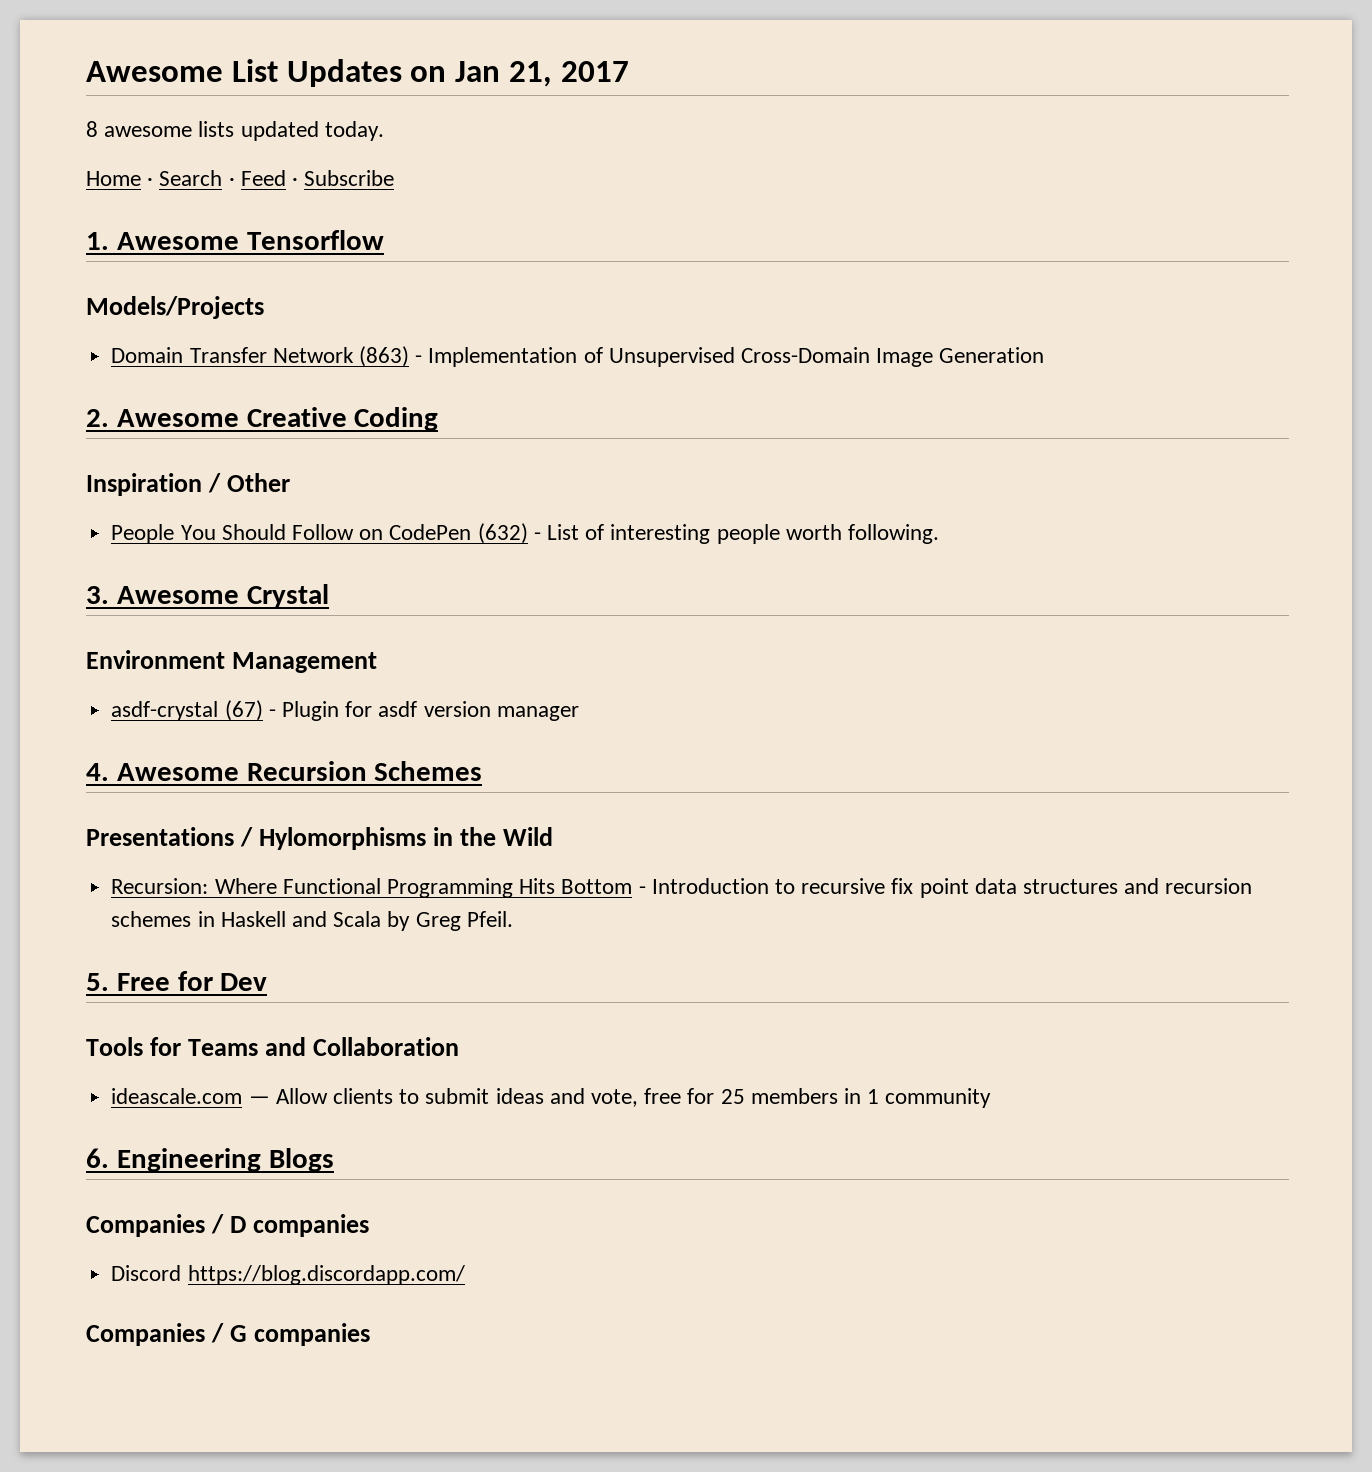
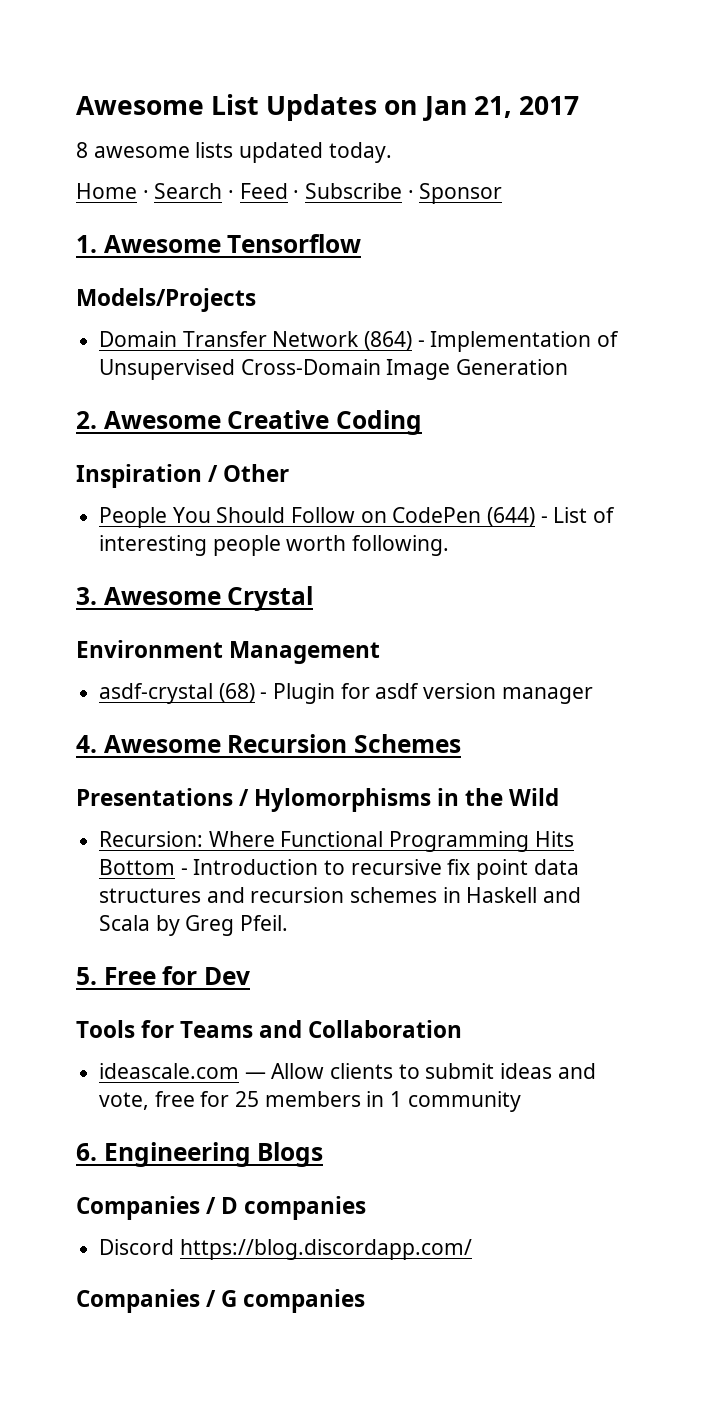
(395, 178) none -> [407,183,503,204] · Sponsor
[358,346,409,367] (863) -> [364,331,413,350] (864)
[477,523,528,544] (632) -> [487,507,536,526] (644)
[224,700,263,721] (67) -> [218,683,255,702] (68)

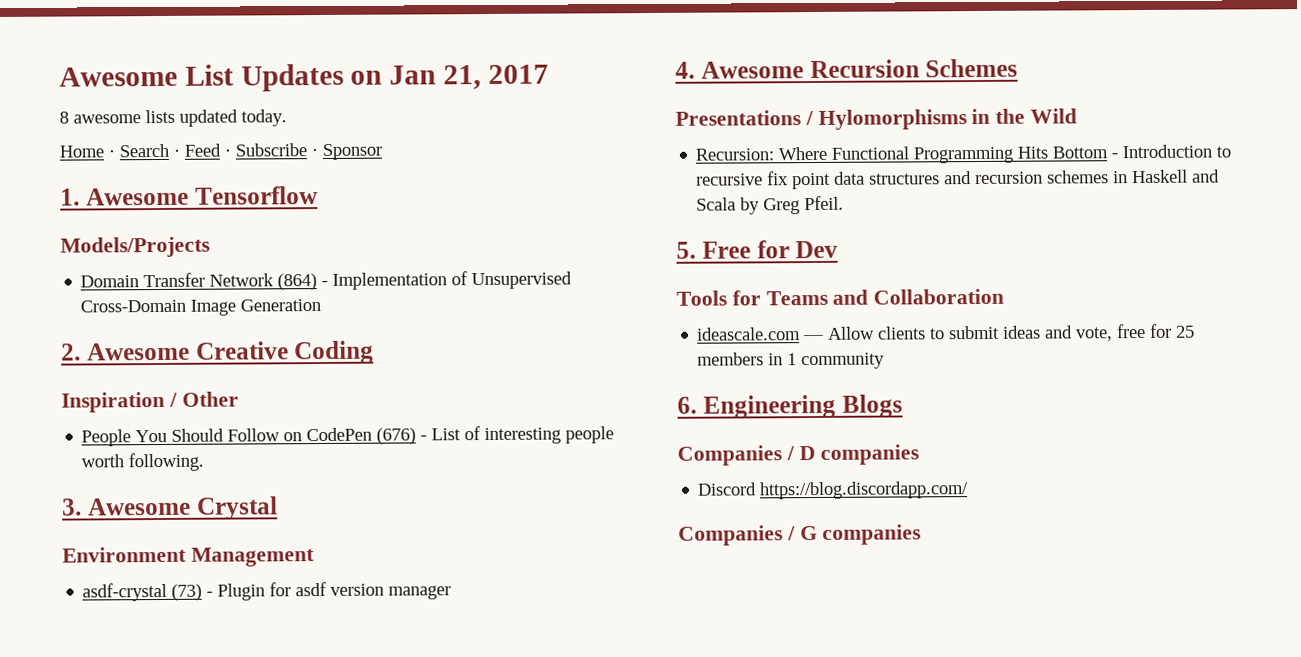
[487,507,536,526] (644) -> [376,427,417,445] (676)
[218,683,255,702] (68) -> [171,583,203,601] (73)

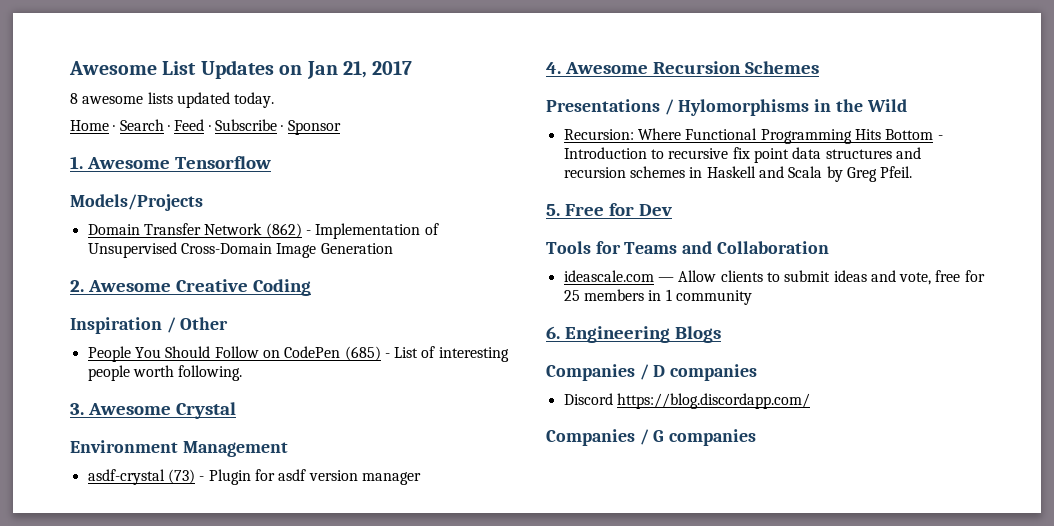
[277,273,318,291] (864) -> [265,223,302,238] (862)
[376,427,417,445] (676) -> [344,346,381,361] (685)

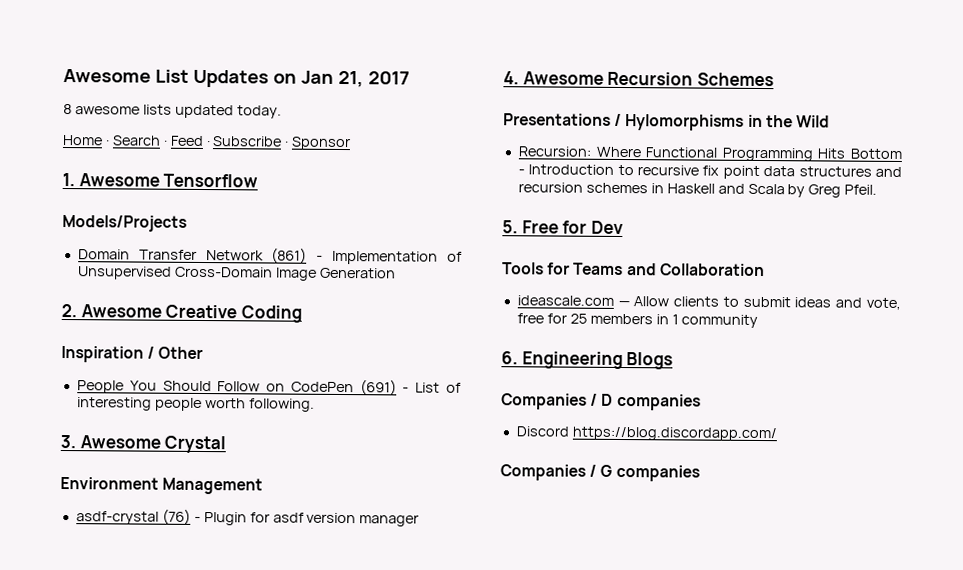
[265,223,302,238] (862) -> [271,247,308,264] (861)
[344,346,381,361] (685) -> [359,379,397,396] (691)
[167,469,195,484] (73) -> [161,508,191,525] (76)

